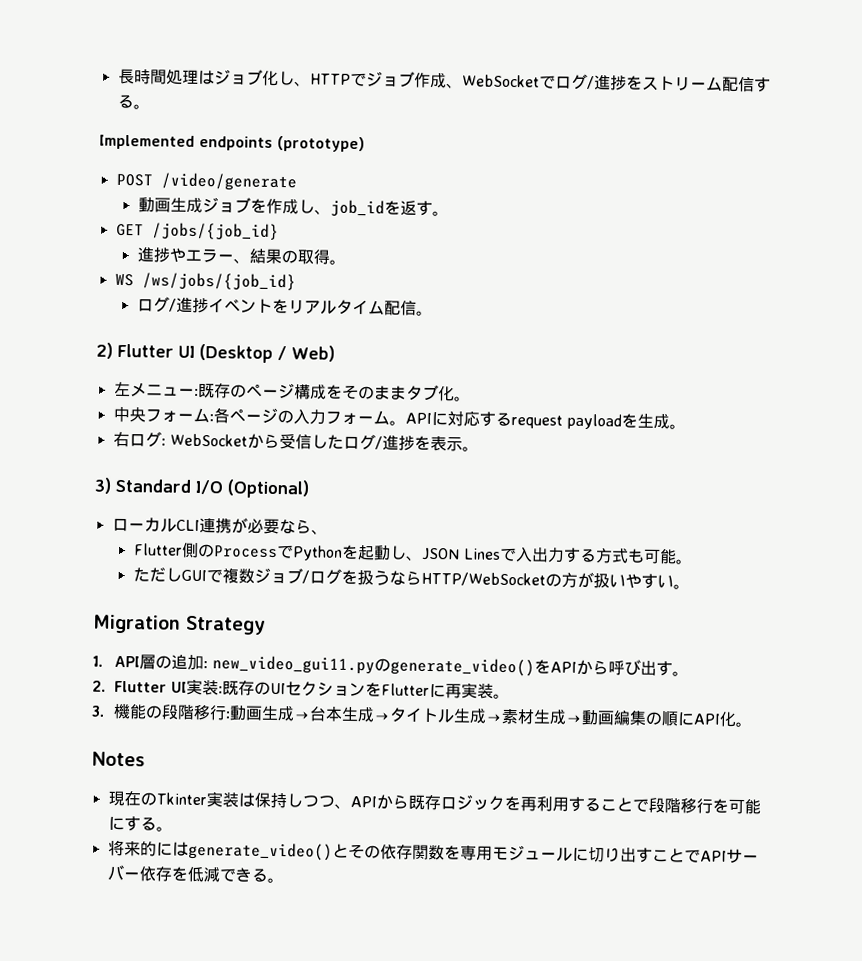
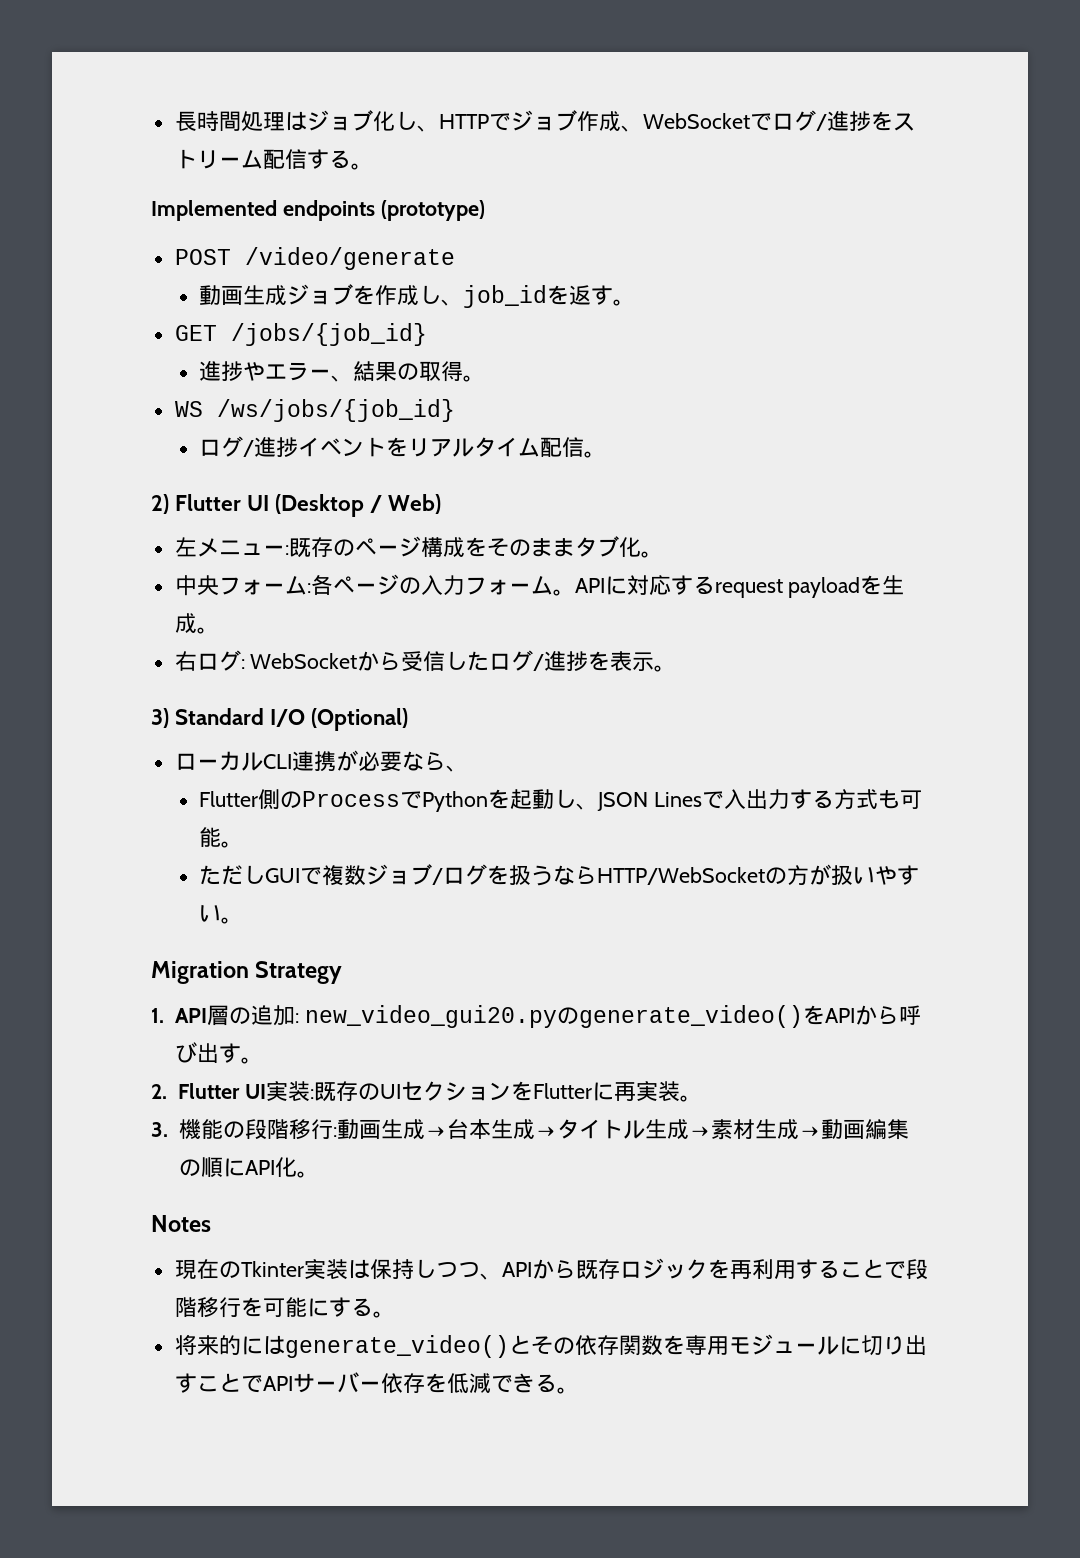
[212,655,376,675] new_video_gui11.py -> [305,1005,558,1028] new_video_gui20.py

